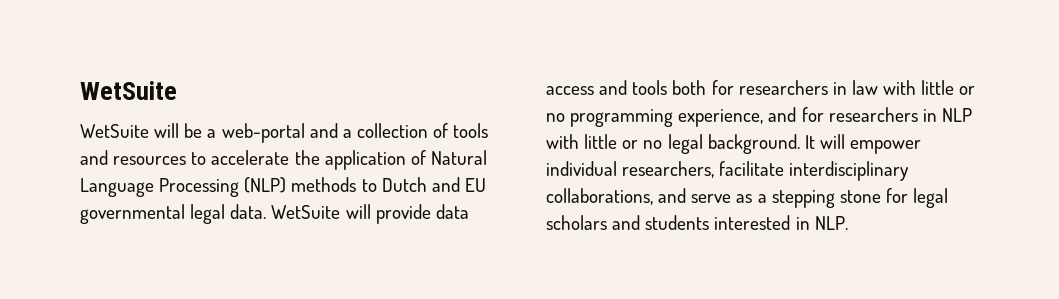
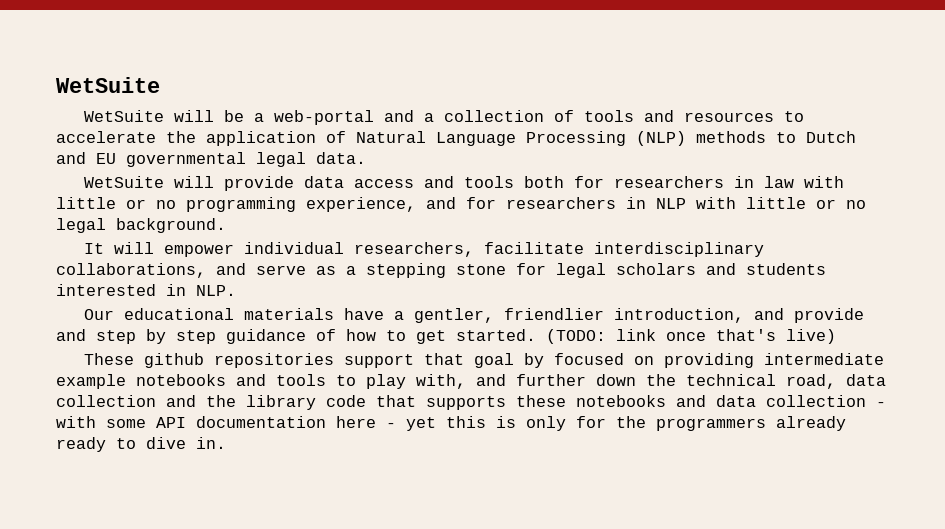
(267, 211) none -> (366, 158) //
(800, 144) none -> (226, 225) //
(848, 223) none -> [83,308,864,323] [56,329,836,344] [83,353,884,368] [56,374,886,389] [56,395,886,410] [56,416,846,431] [56,437,226,452] // Our educational materials have a gentler, friendlier introduction, and provide and step by step guidance of how to get started. (TODO: link once that's live) // These github repositories support that goal by focused on providing intermediate example notebooks and tools to play with, and further down the technical road, data collection and the library code that supports these notebooks and data collection - with some API documentation here - yet this is only for the programmers already ready to dive in.

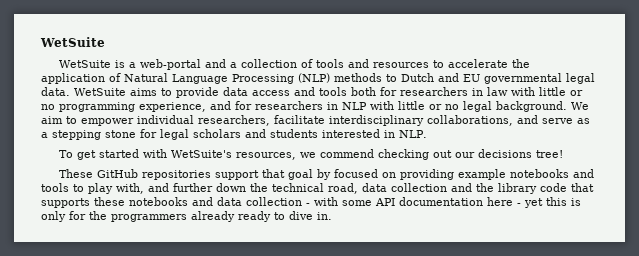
[173,110,244,122] will be -> [115,60,126,68] is
[83,176,214,188] // WetSuite will -> [74,88,172,96] WetSuite aims to
[83,242,154,254] // It will -> [571,102,589,110] [41,116,77,124] We aim to
[83,308,864,323] [56,329,836,344] Our educational materials have a gentler, friendlier introduction, and provide and step by step guidance of how to get started. (TODO: link once that's live) -> [59,149,564,160] To get started with WetSuite's resources, we commend checking out our decisions tree!
[143,353,204,368] github -> [97,169,139,178] GitHub
[763,353,884,365] intermediate -> (455, 174) none

